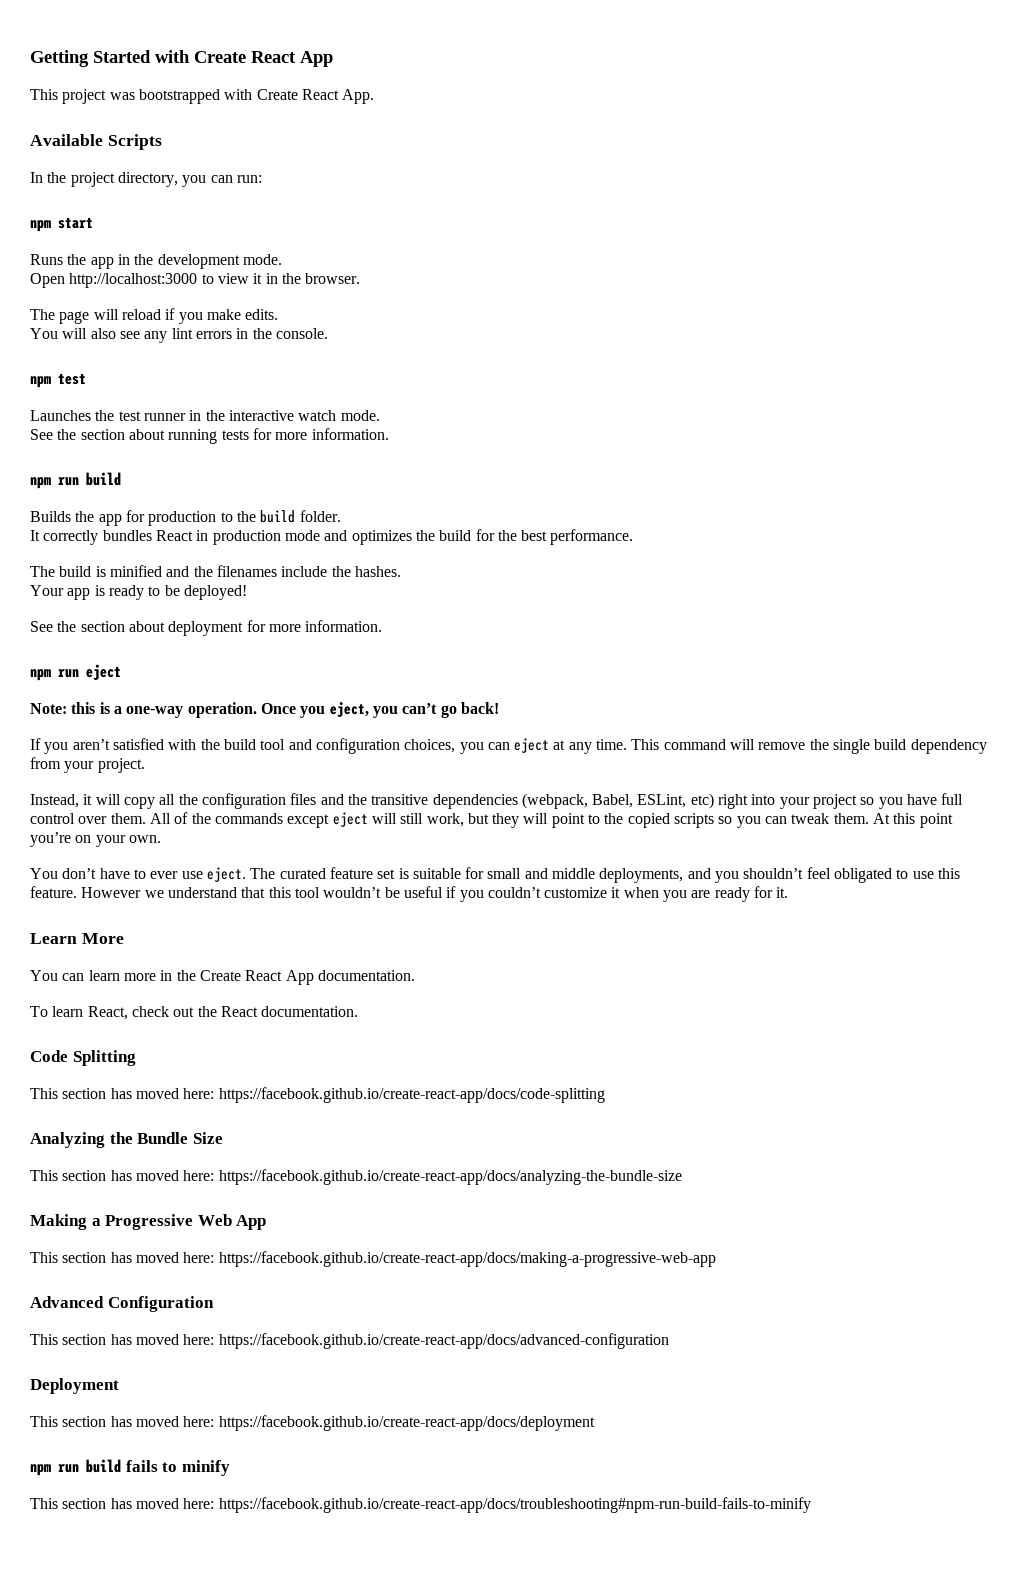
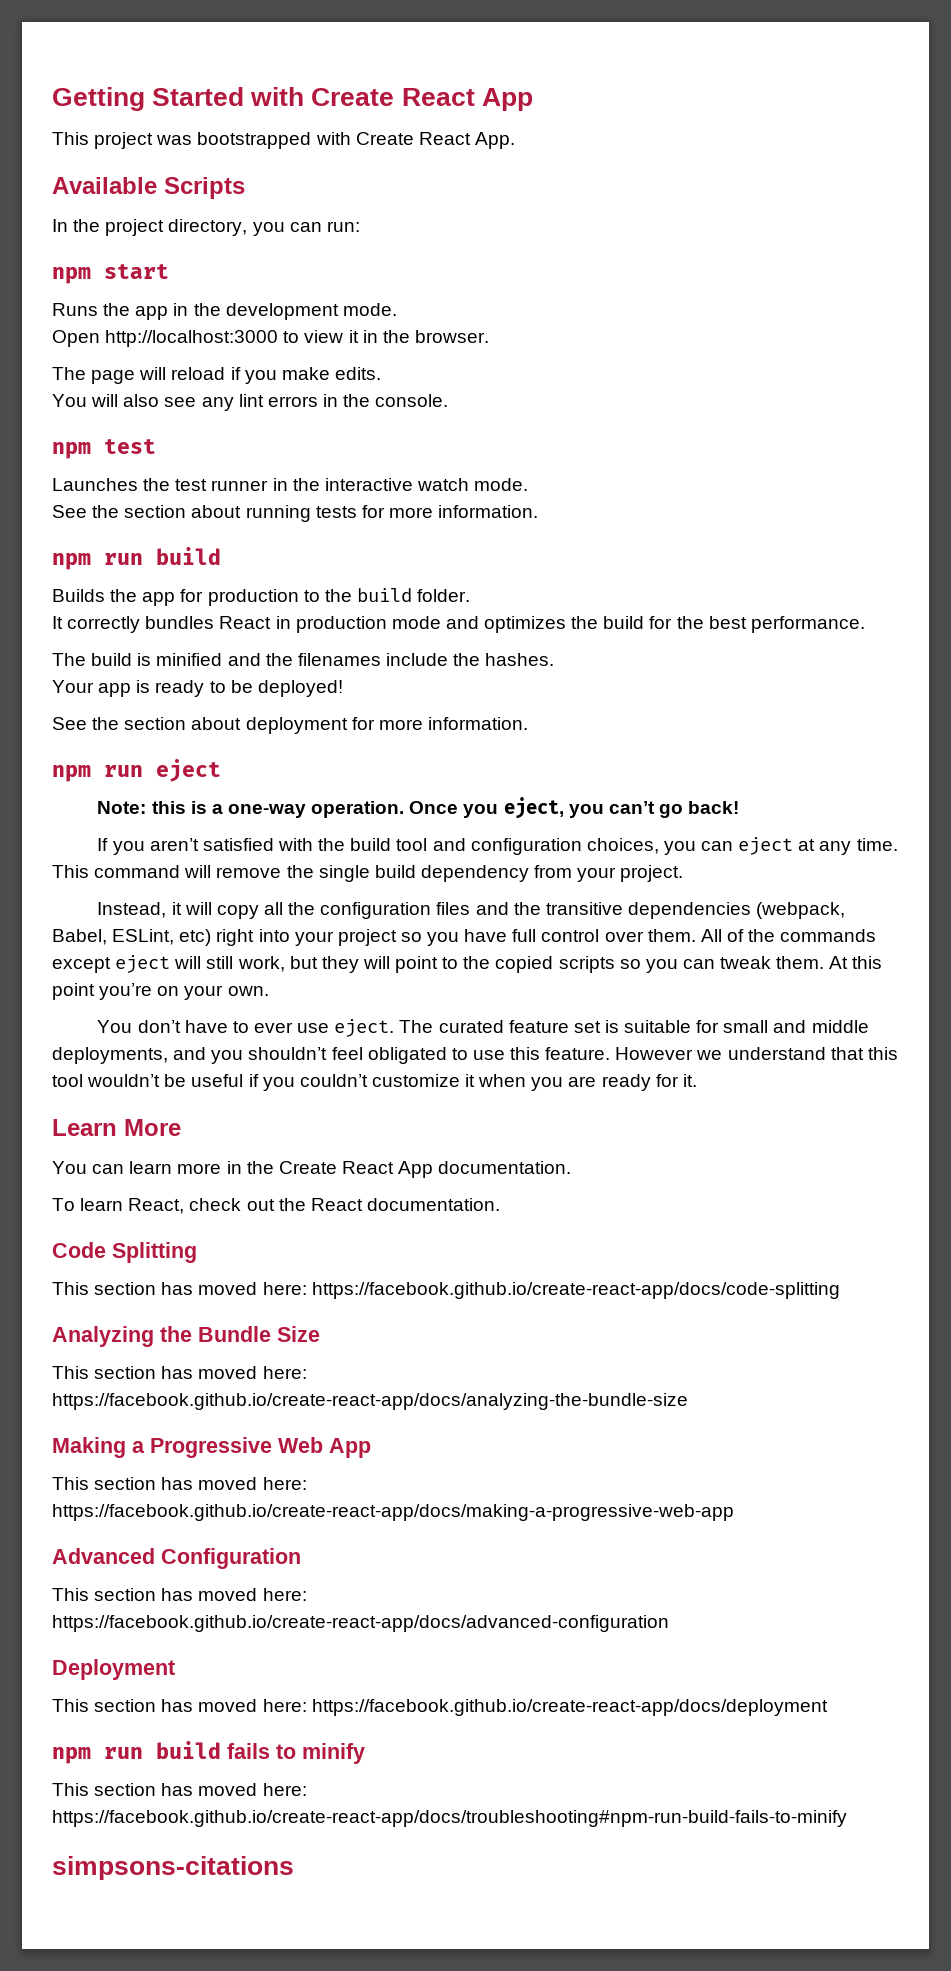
(811, 1505) none -> [52,1856,294,1880] // simpsons-citations

